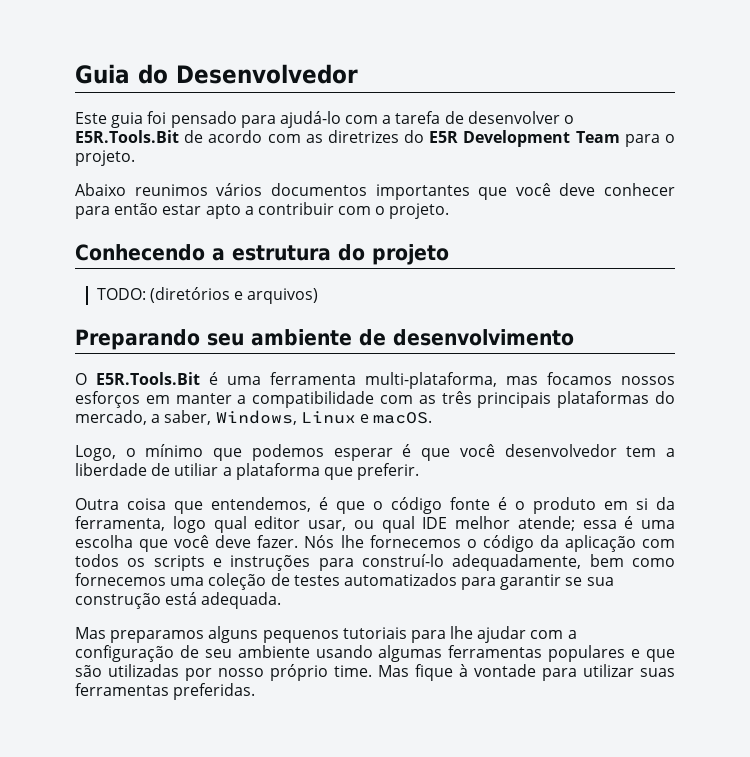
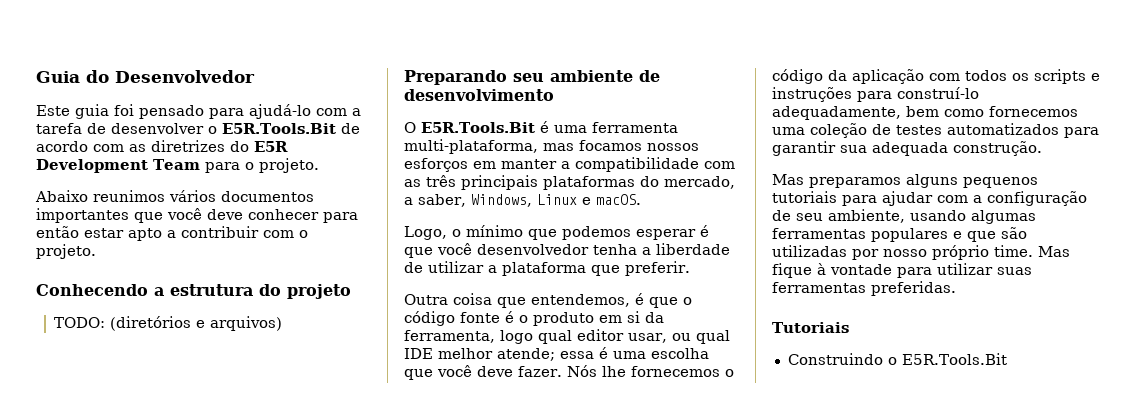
[626,446,657,457] tem -> [593,244,637,255] tenha
[174,463,219,476] utiliar -> [428,261,484,273] utilizar
[565,577,614,586] [75,592,282,609] se sua construção está adequada. -> [840,141,1042,156] sua adequada construção.
[450,626,474,639] lhe -> (877, 200) none
[237,645,310,658] ambiente -> [828,209,905,223] ambiente,
(256, 691) none -> [772,322,849,333] [787,353,1007,365] // Tutoriais // Construindo o E5R.Tools.Bit

